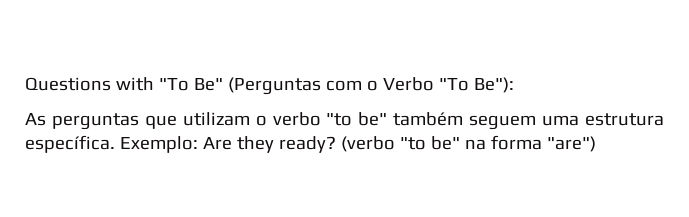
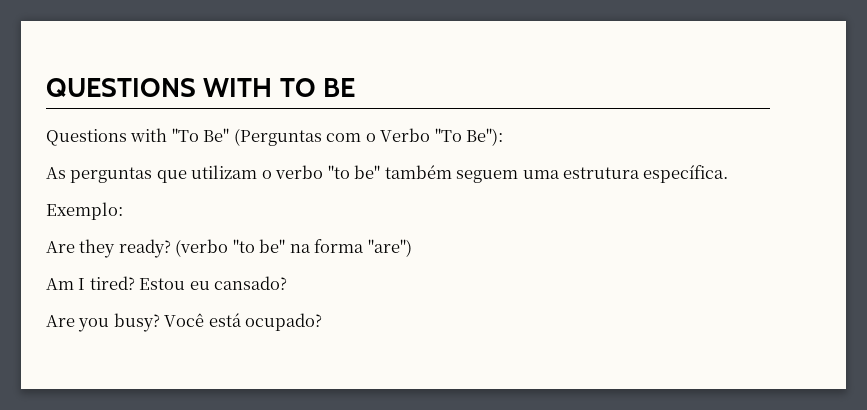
(25, 84) none -> [46,78,355,97] QUESTIONS WITH TO BE //
(115, 144) none -> (729, 174) //
(198, 144) none -> (123, 211) //
(596, 144) none -> [46,276,288,290] [46,313,323,332] // Am I tired? Estou eu cansado? // Are you busy? Você está ocupado?

